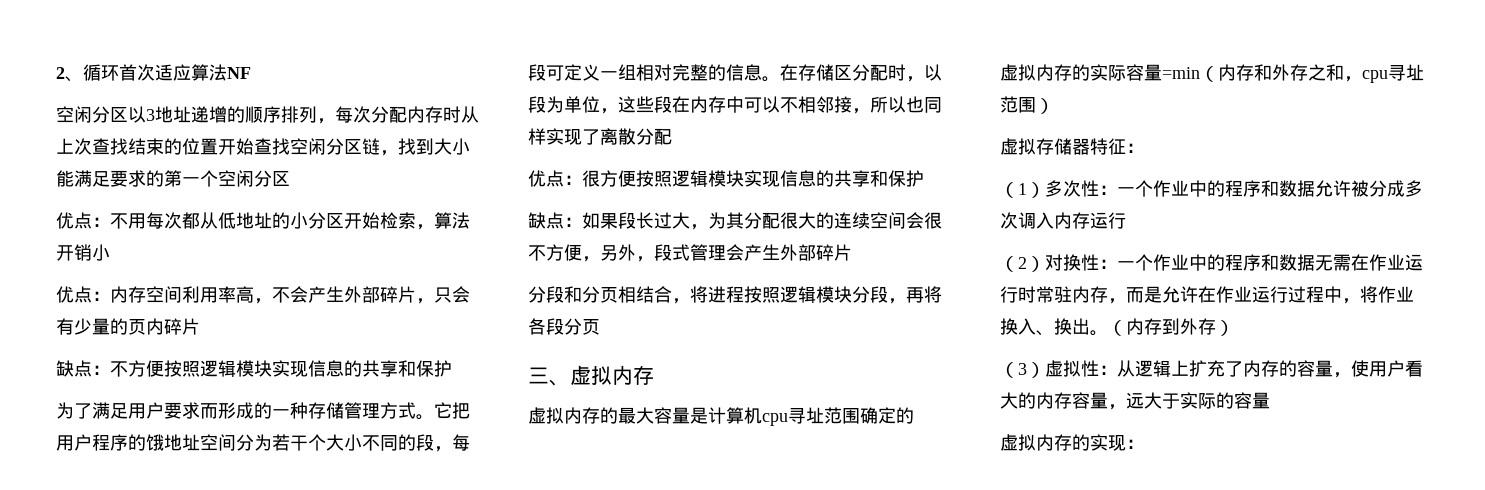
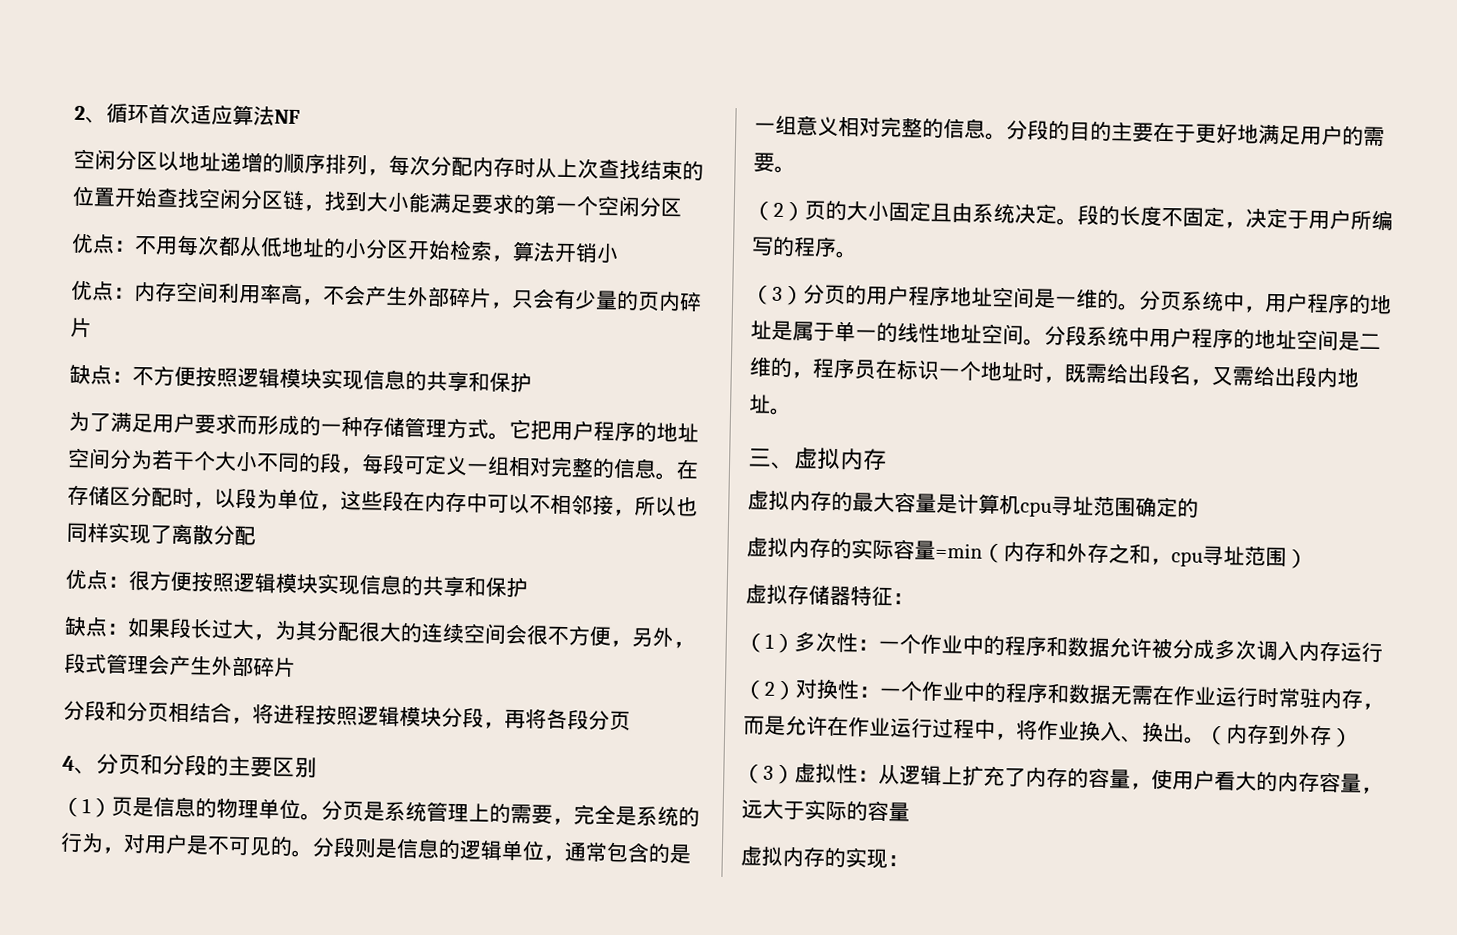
[146,109,155,121] 3 -> (179, 161) none
[146,434,164,451] 饿 -> (657, 432) none
(600, 327) none -> [62,753,317,779] [61,796,700,827] [60,832,692,864] [754,115,1385,147] [753,152,796,174] [752,200,1393,231] [751,236,858,259] [751,284,1392,315] [750,320,1381,351] [749,356,1359,388] [749,394,792,416] // 4、分页和分段的主要区别 // （1）页是信息的物理单位。分页是系统管理上的需要，完全是系统的行为，对用户是不可见的。分段则是信息的逻辑单位，通常包含的是一组意义相对完整的信息。分段的目的主要在于更好地满足用户的需要。 // （2）页的大小固定且由系统决定。段的长度不固定，决定于用户所编写的程序。 // （3）分页的用户程序地址空间是一维的。分页系统中，用户程序的地址是属于单一的线性地址空间。分段系统中用户程序的地址空间是二维的，程序员在标识一个地址时，既需给出段名，又需给出段内地址。

